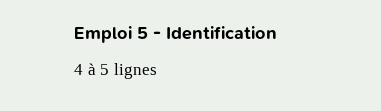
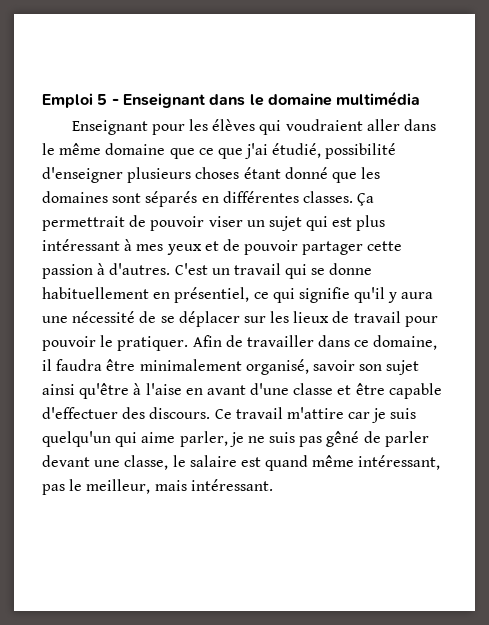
[166,26,277,40] [74,63,157,79] Identification // 4 à 5 lignes -> [122,91,421,108] [71,119,437,135] [42,143,397,159] [42,167,381,183] [42,191,375,207] [42,215,386,231] [42,239,403,255] [42,263,373,279] [42,287,434,303] [42,311,438,327] [42,335,438,351] [42,359,420,375] [42,383,442,399] [42,407,417,423] [42,431,429,447] [42,455,441,471] [42,479,273,495] Enseignant dans le domaine multimédia // Enseignant pour les élèves qui voudraient aller dans le même domaine que ce que j'ai étudié, possibilité d'enseigner plusieurs choses étant donné que les domaines sont séparés en différentes classes. Ça permettrait de pouvoir viser un sujet qui est plus intéressant à mes yeux et de pouvoir partager cette passion à d'autres. C'est un travail qui se donne habituellement en présentiel, ce qui signifie qu'il y aura une nécessité de se déplacer sur les lieux de travail pour pouvoir le pratiquer. Afin de travailler dans ce domaine, il faudra être minimalement organisé, savoir son sujet ainsi qu'être à l'aise en avant d'une classe et être capable d'effectuer des discours. Ce travail m'attire car je suis quelqu'un qui aime parler, je ne suis pas gêné de parler devant une classe, le salaire est quand même intéressant, pas le meilleur, mais intéressant.

